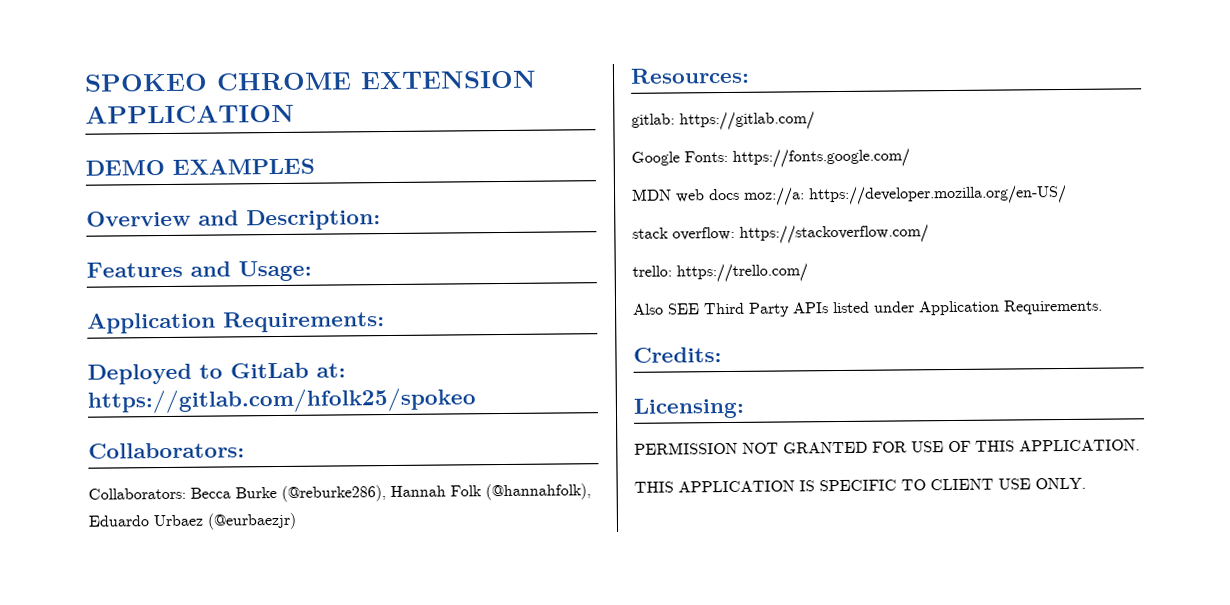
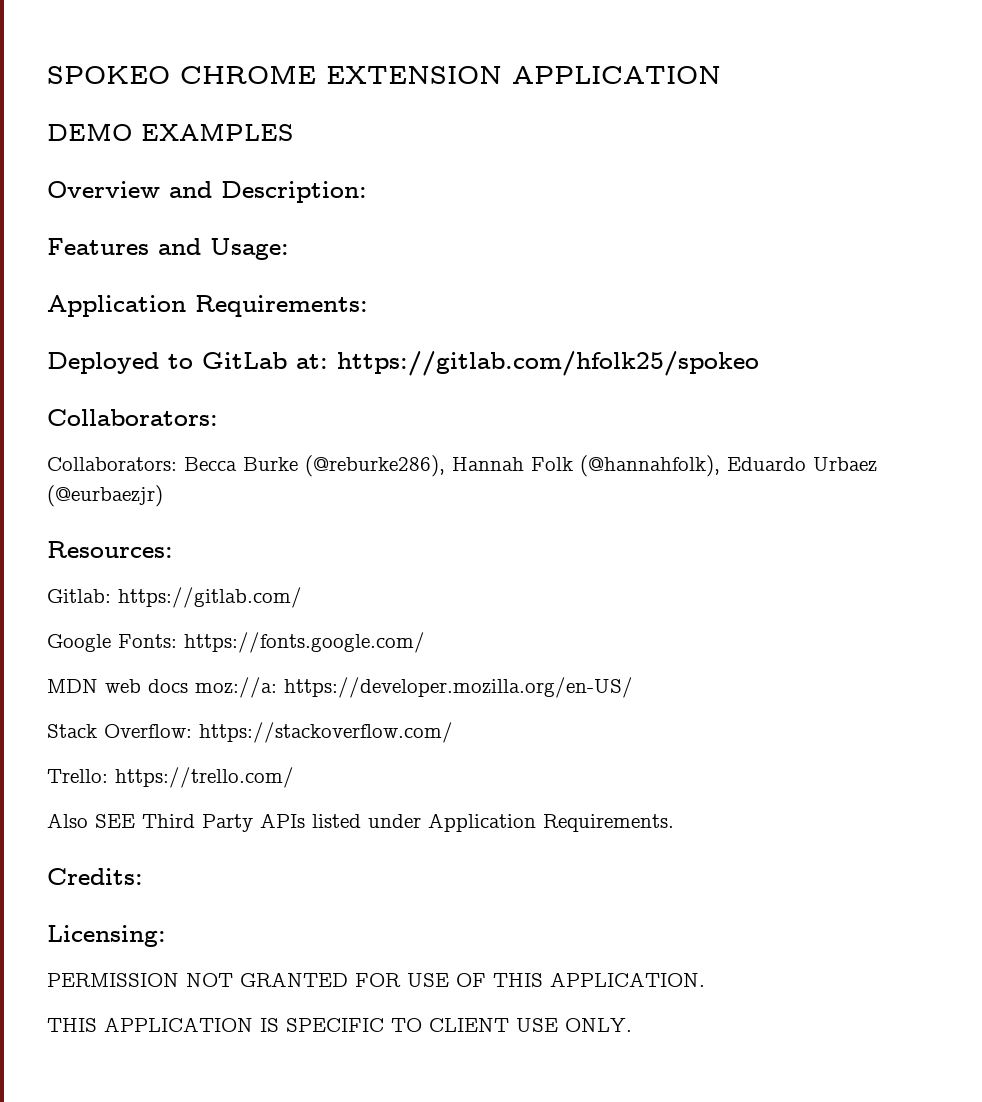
[631,113,675,128] gitlab: -> [47,589,111,603] Gitlab:
[632,226,735,241] stack overflow: -> [47,724,192,738] Stack Overflow:
[632,265,672,277] trello: -> [47,769,108,783] Trello:

